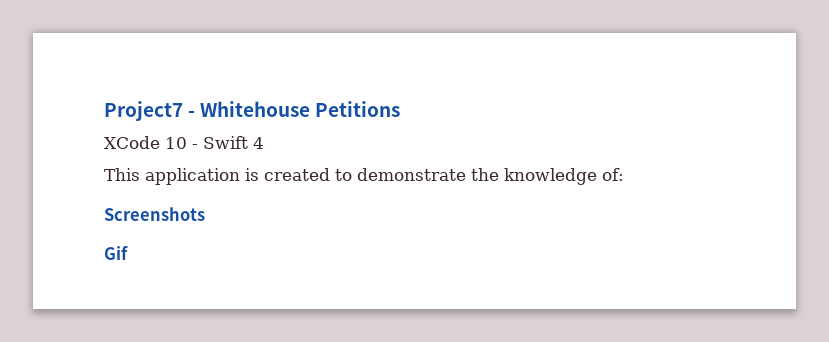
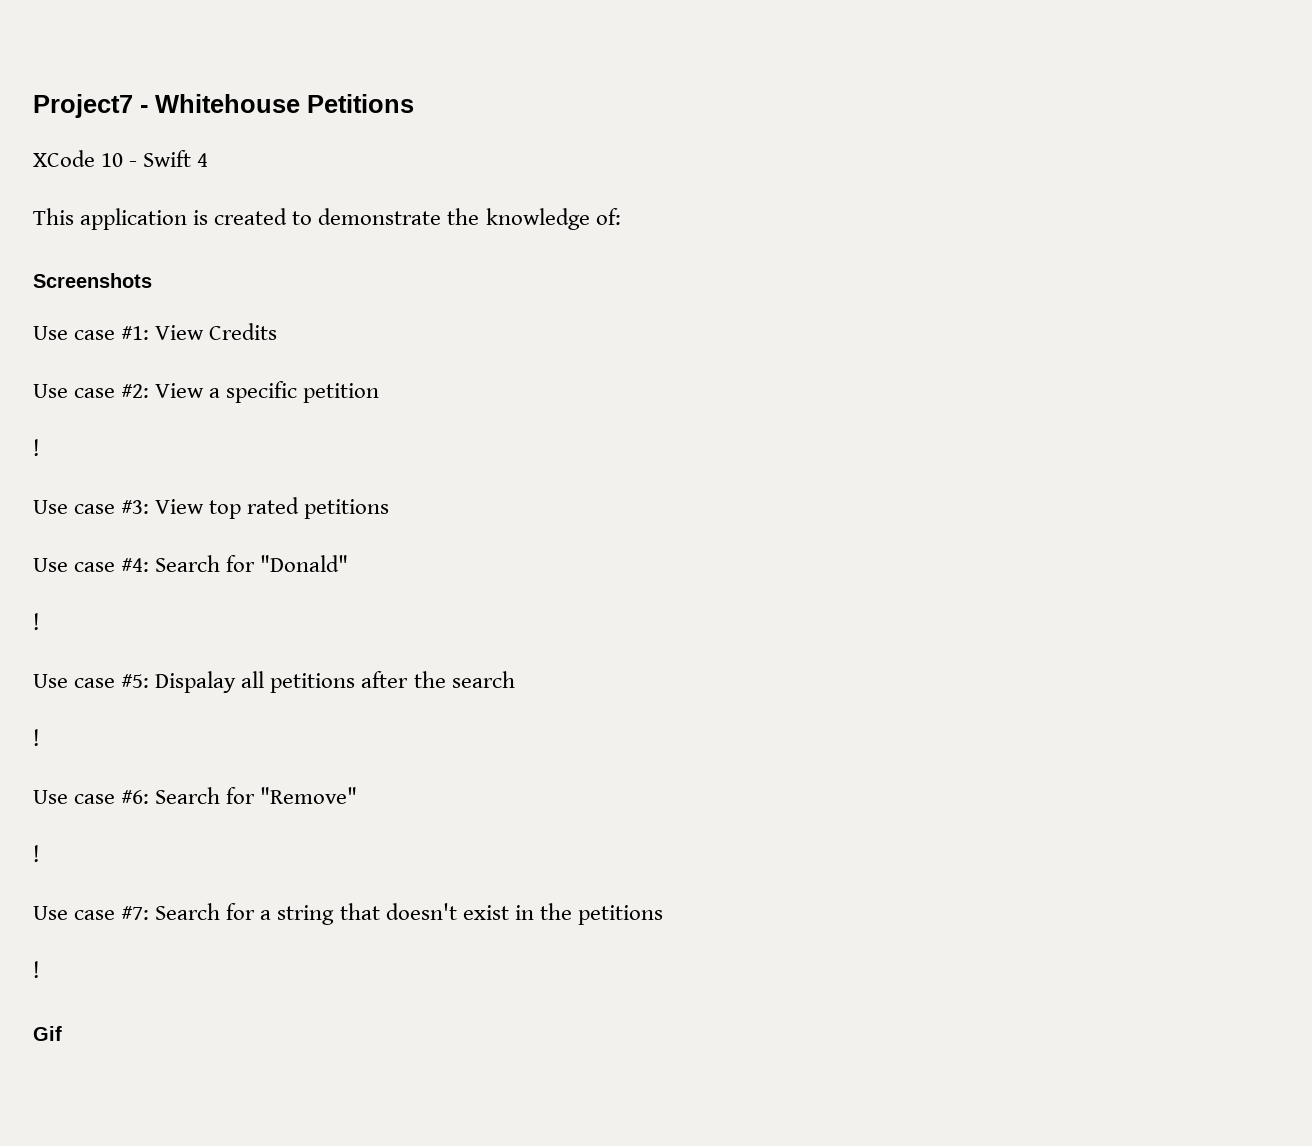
(205, 214) none -> [33,323,278,340] [33,381,380,403] [33,439,40,456] [33,497,390,519] [33,555,349,572] [33,613,40,630] [33,671,515,693] [33,729,40,746] [33,787,358,804] [33,845,40,862] [33,903,663,925] [33,961,40,978] // Use case #1: View Credits // Use case #2: View a specific petition // ! // Use case #3: View top rated petitions // Use case #4: Search for "Donald" // ! // Use case #5: Dispalay all petitions after the search // ! // Use case #6: Search for "Remove" // ! // Use case #7: Search for a string that doesn't exist in the petitions // !

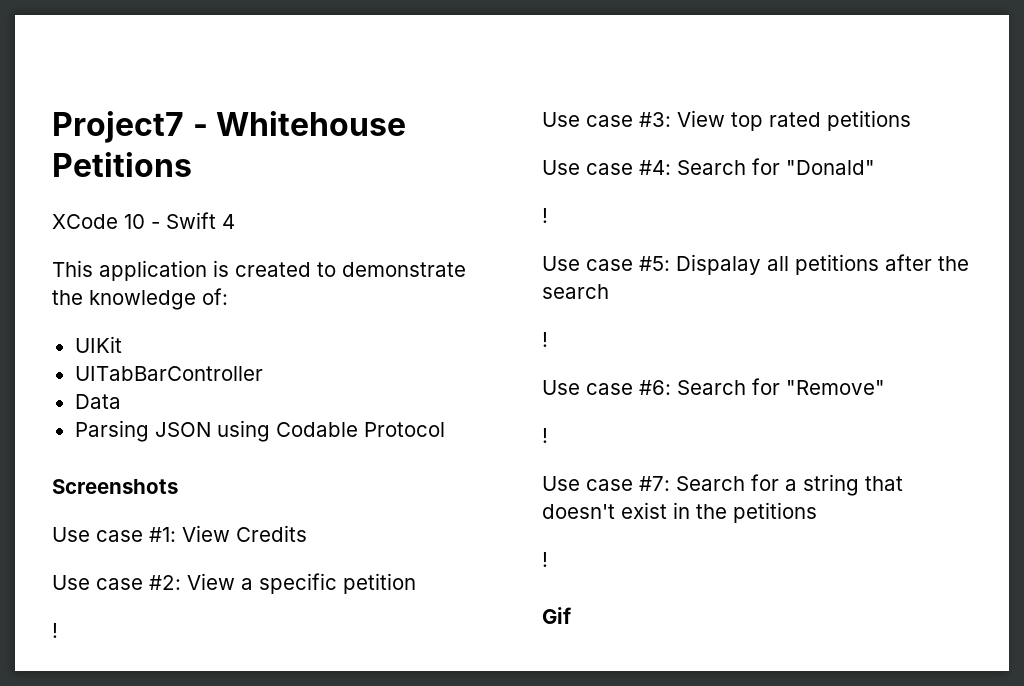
(621, 216) none -> [74,336,122,353] [74,366,263,381] [74,394,121,409] [74,420,445,442] // UIKit // UITabBarController // Data // Parsing JSON using Codable Protocol

